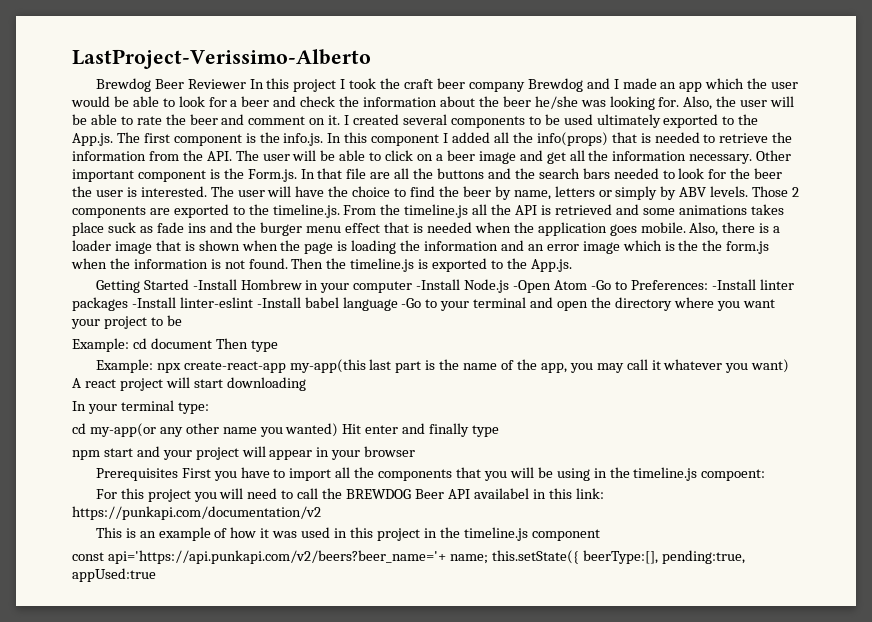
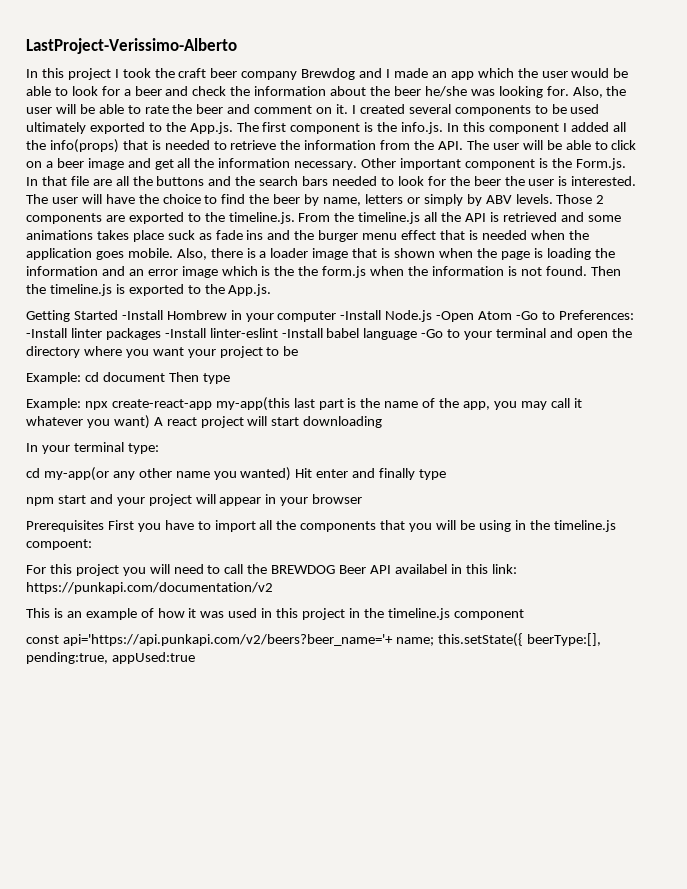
[95,78,246,92] Brewdog Beer Reviewer -> (237, 46) none

